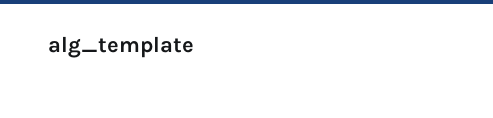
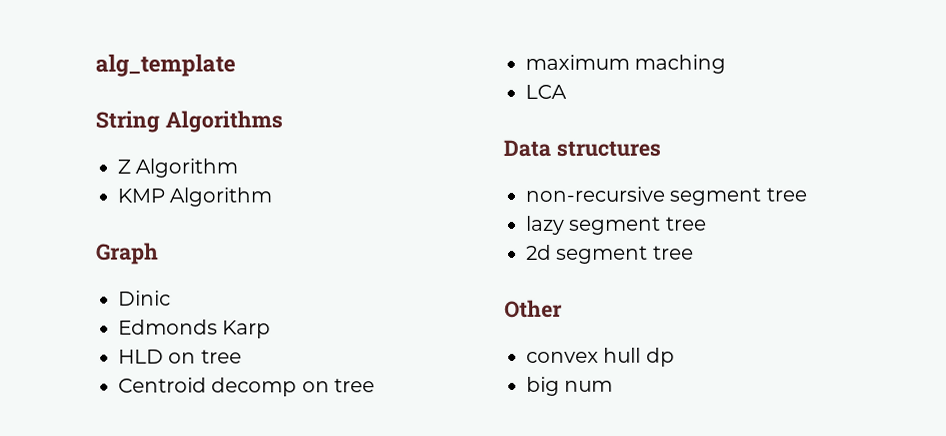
(194, 47) none -> [95,110,283,133] [117,158,239,178] [117,187,273,207] [96,242,159,265] [118,290,171,306] [118,319,272,339] [118,349,242,364] [118,377,376,397] [525,54,727,74] [525,84,567,99] [503,139,661,157] [525,186,807,206] [525,215,707,235] [526,244,694,264] [504,299,563,318] [526,347,675,367] [526,376,614,396] // String Algorithms // Z Algorithm // KMP Algorithm // Graph // Dinic // Edmonds Karp // HLD on tree // Centroid decomp on tree // maximum maching // LCA // Data structures // non-recursive segment tree // lazy segment tree // 2d segment tree // Other // convex hull dp // big num

